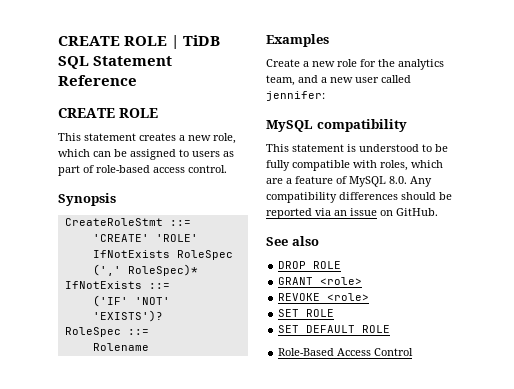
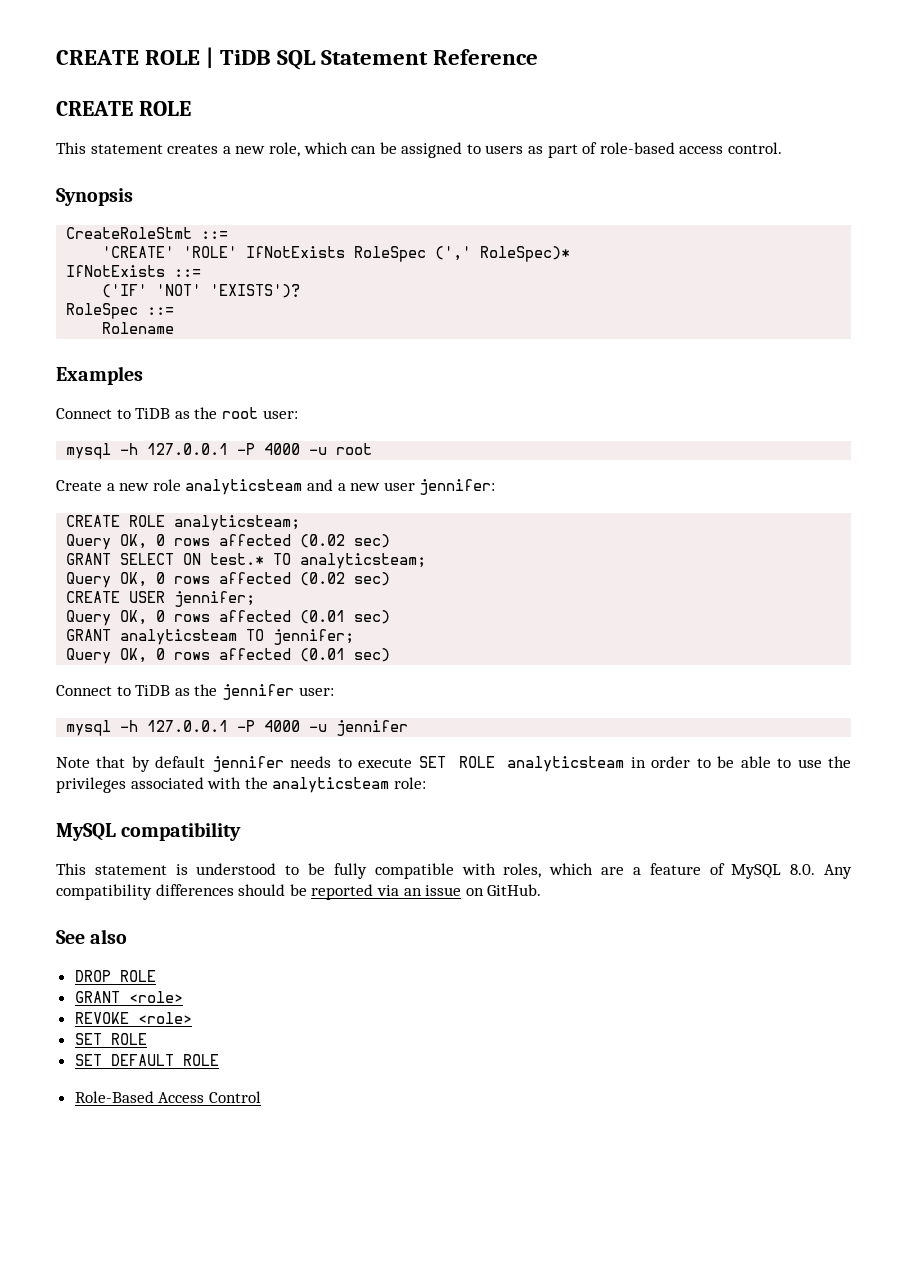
(329, 40) none -> [56,407,298,419] [66,443,373,459] // Connect to TiDB as the root user: // mysql -h 127.0.0.1 -P 4000 -u root
[360,59,444,70] [266,75,295,86] for the analytics team, -> [185,479,303,495] analyticsteam
[381,75,411,83] called -> (415, 486) none
(325, 96) none -> [66,515,301,531] [66,534,391,550] [66,553,427,569] [66,572,391,588] [66,591,256,607] [66,610,391,626] [66,629,355,645] [66,648,391,664] [56,684,334,700] [66,720,409,736] [56,756,852,772] [56,777,426,793] // CREATE ROLE analyticsteam; // Query OK, 0 rows affected (0.02 sec) // GRANT SELECT ON test.* TO analyticsteam; // Query OK, 0 rows affected (0.02 sec) // CREATE USER jennifer; // Query OK, 0 rows affected (0.01 sec) // GRANT analyticsteam TO jennifer; // Query OK, 0 rows affected (0.01 sec) // Connect to TiDB as the jennifer user: // mysql -h 127.0.0.1 -P 4000 -u jennifer // Note that by default jennifer needs to execute SET ROLE analyticsteam in order to be able to use the privileges associated with the analyticsteam role:

